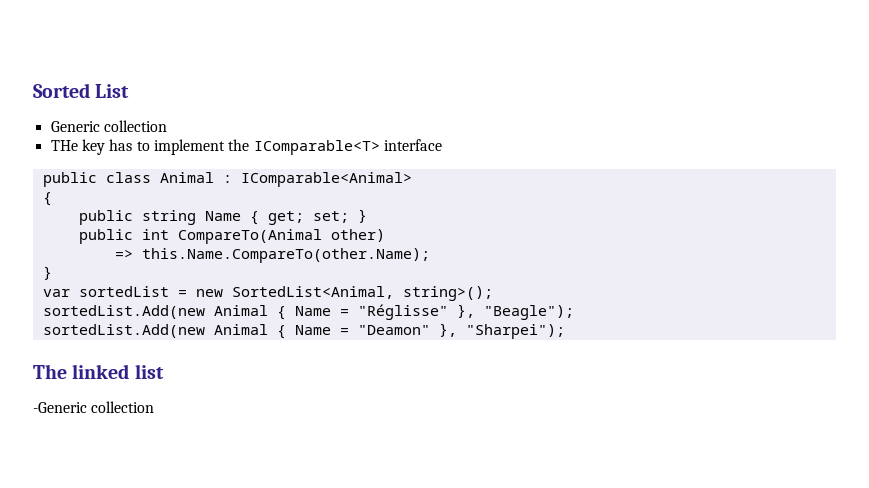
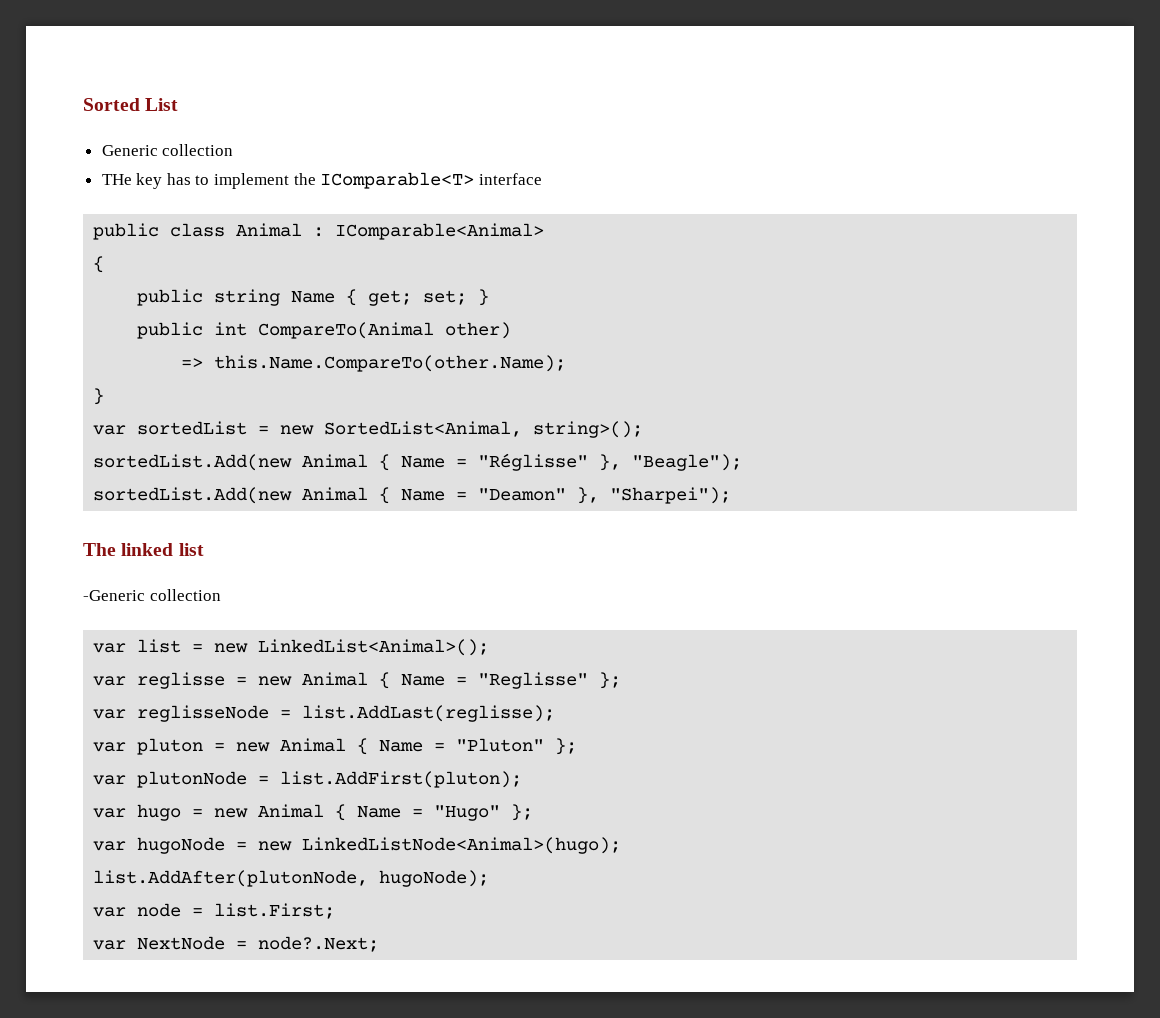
(155, 407) none -> [93,639,490,656] [93,672,622,689] [93,705,556,722] [93,738,578,755] [93,771,523,788] [93,804,534,821] [93,837,622,854] [93,870,490,887] [93,903,336,919] [93,936,380,952] // var list = new LinkedList<Animal>(); // var reglisse = new Animal { Name = "Reglisse" }; // var reglisseNode = list.AddLast(reglisse); // var pluton = new Animal { Name = "Pluton" }; // var plutonNode = list.AddFirst(pluton); // var hugo = new Animal { Name = "Hugo" }; // var hugoNode = new LinkedListNode<Animal>(hugo); // list.AddAfter(plutonNode, hugoNode); // var node = list.First; // var NextNode = node?.Next;

